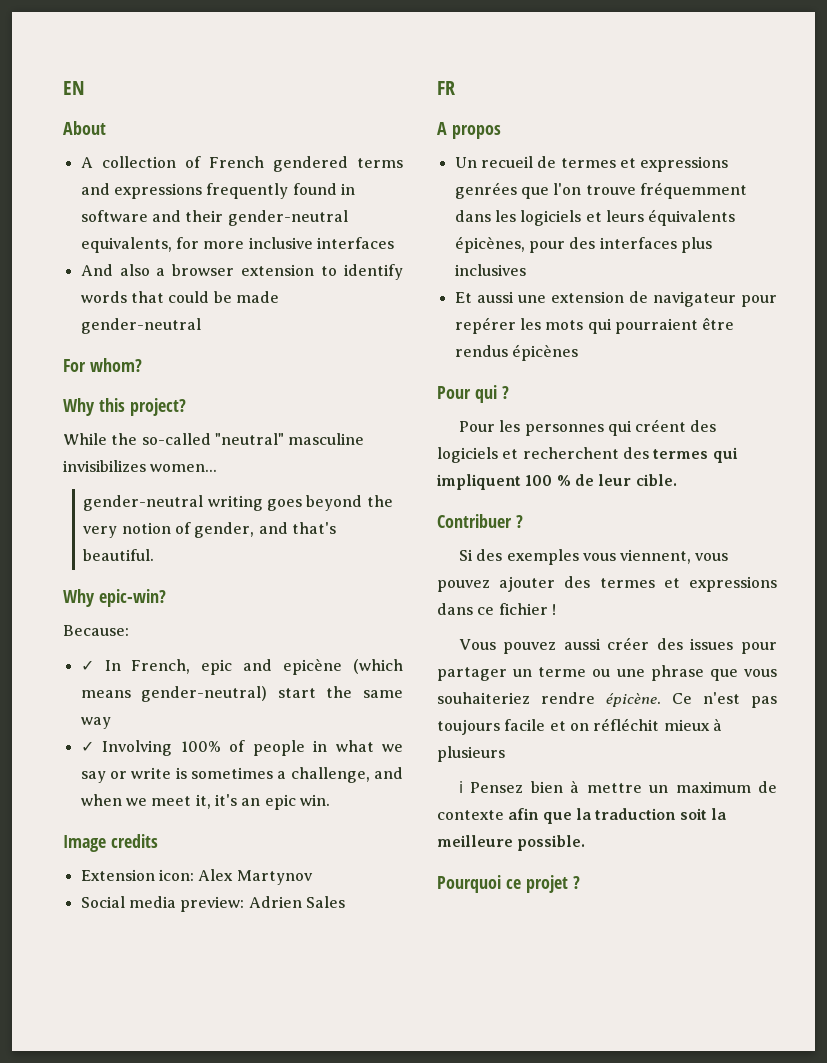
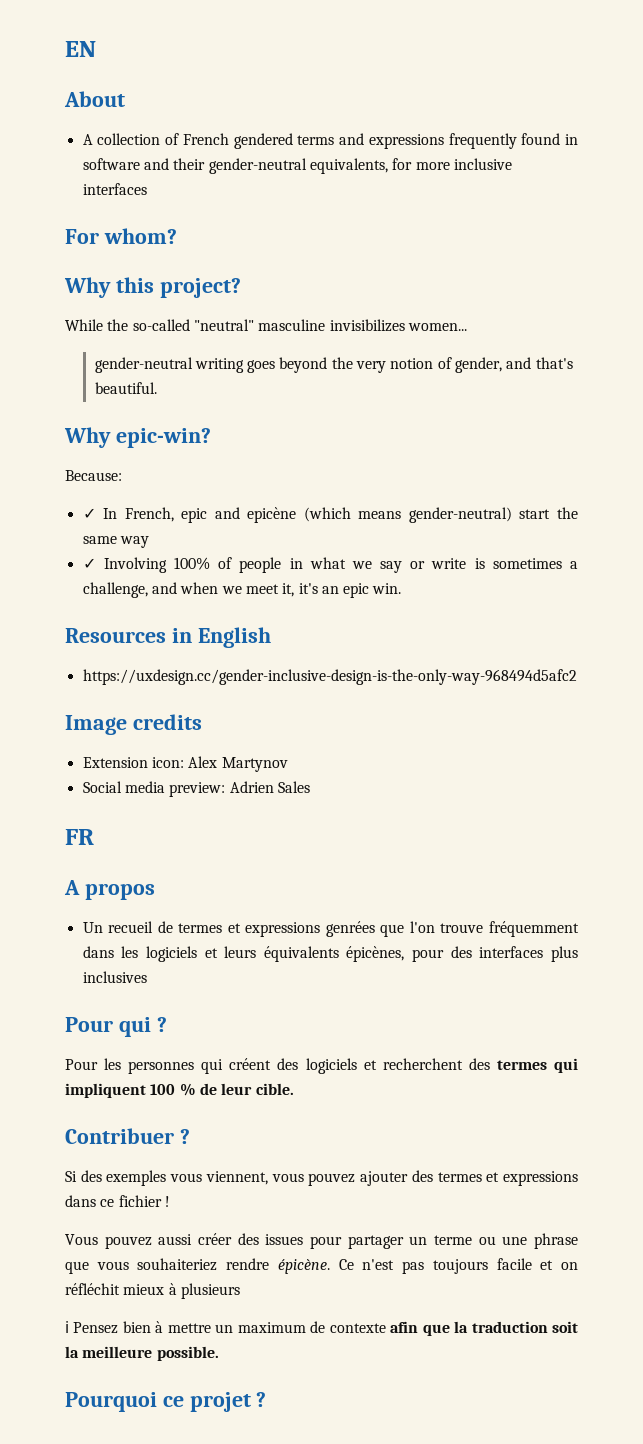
[80,264,403,280] [80,291,279,303] [80,318,201,334] // And also a browser extension to identify words that could be made gender-neutral -> (147, 189) none
(330, 800) none -> [65,627,271,648] [82,669,577,685] // Resources in English // https://uxdesign.cc/gender-inclusive-design-is-the-only-way-968494d5afc2
[454,291,777,307] [454,317,735,334] [454,344,578,361] // Et aussi une extension de navigateur pour repérer les mots qui pourraient être rendus épicènes -> (147, 977) none

